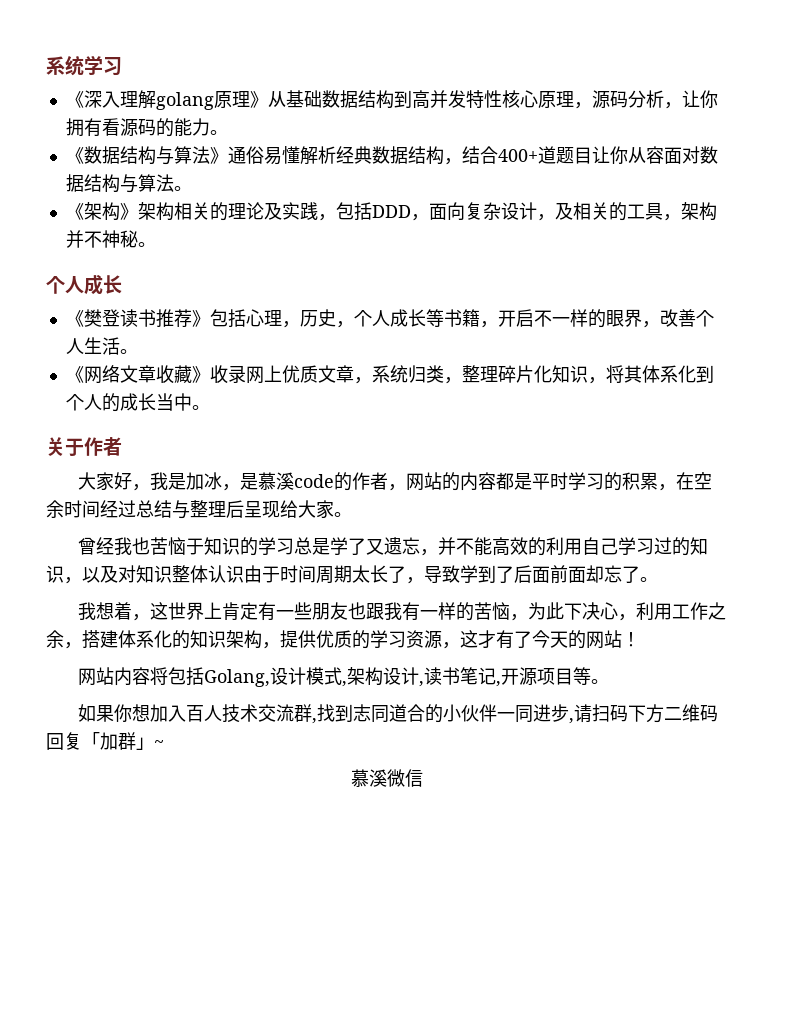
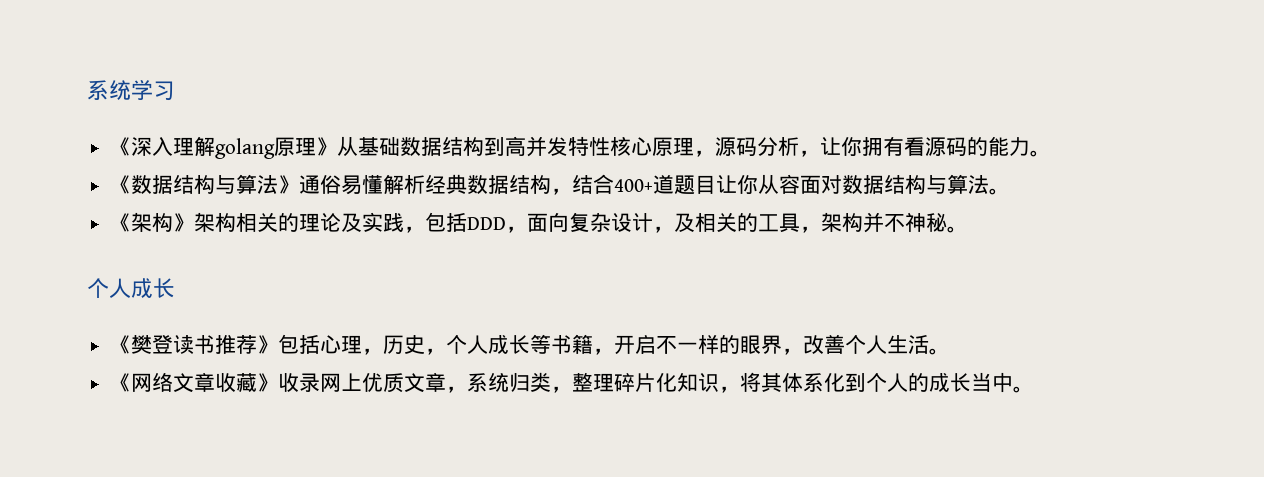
[46,437,122,456] [78,472,713,491] [46,500,352,519] [78,537,709,556] [46,565,658,584] [78,602,727,621] [46,630,640,649] [78,667,610,687] [78,704,719,724] [46,732,164,750] [351,769,423,787] // 关于作者 // 大家好，我是加冰，是慕溪code的作者，网站的内容都是平时学习的积累，在空余时间经过总结与整理后呈现给大家。 // 曾经我也苦恼于知识的学习总是学了又遗忘，并不能高效的利用自己学习过的知识，以及对知识整体认识由于时间周期太长了，导致学到了后面前面却忘了。 // 我想着，这世界上肯定有一些朋友也跟我有一样的苦恼，为此下决心，利用工作之余，搭建体系化的知识架构，提供优质的学习资源，这才有了今天的网站！ // 网站内容将包括Golang,设计模式,架构设计,读书笔记,开源项目等。 // 如果你想加入百人技术交流群,找到志同道合的小伙伴一同进步,请扫码下方二维码回复「加群」~ // 慕溪微信 -> (1035, 389) none

